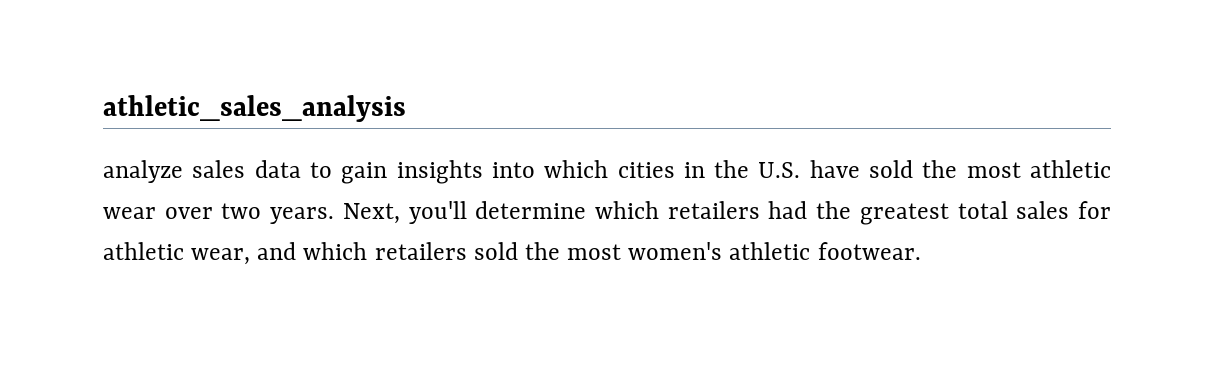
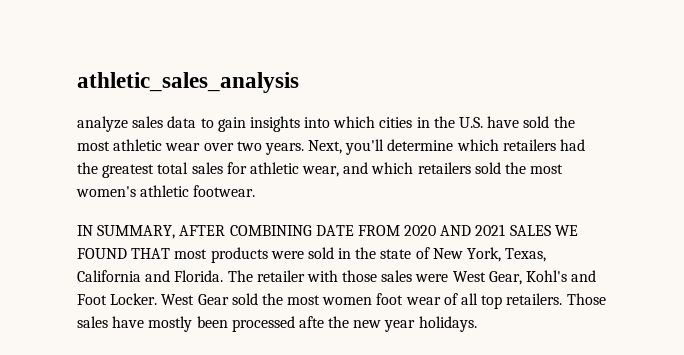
(921, 251) none -> [77,224,578,239] [77,247,547,263] [77,270,597,285] [77,293,606,309] [77,316,477,332] // IN SUMMARY, AFTER COMBINING DATE FROM 2020 AND 2021 SALES WE FOUND THAT most products were sold in the state of New York, Texas, California and Florida. The retailer with those sales were West Gear, Kohl's and Foot Locker. West Gear sold the most women foot wear of all top retailers. Those sales have mostly been processed afte the new year holidays.

